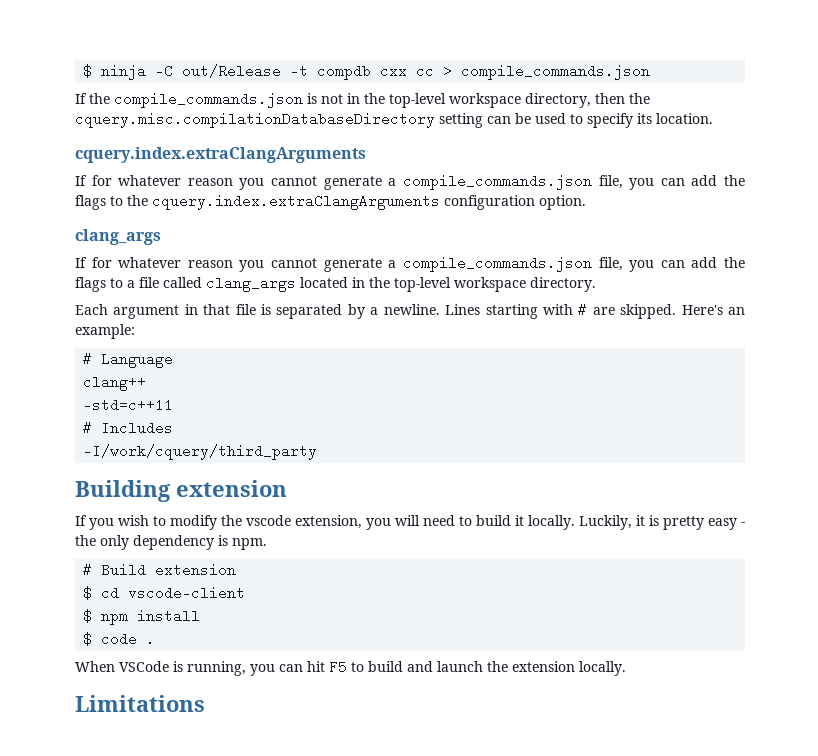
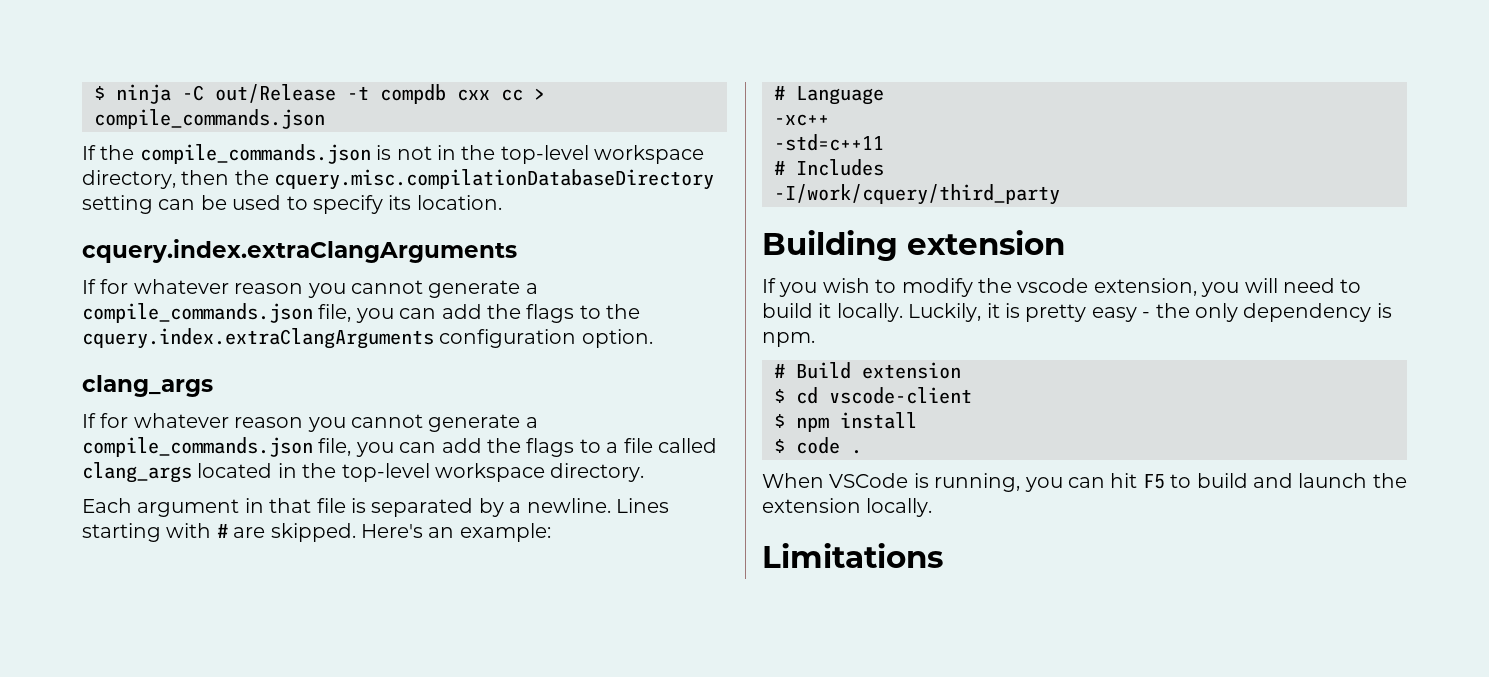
[83,375,147,391] clang++ -> [774,114,829,126] -xc++

